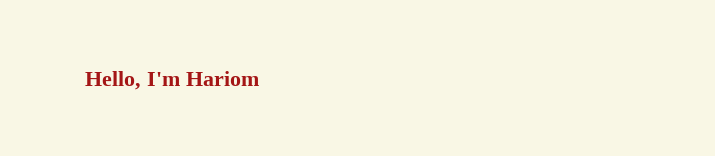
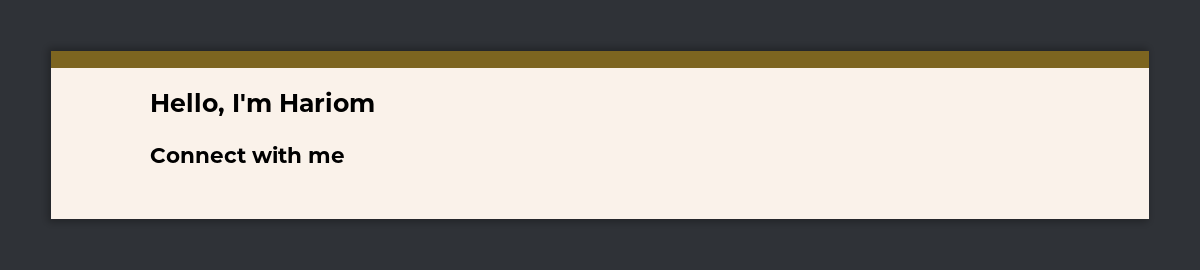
(259, 78) none -> [150,146,345,163] // Connect with me

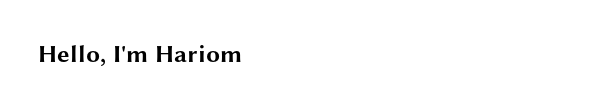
[150,146,345,163] // Connect with me -> (242, 53) none

